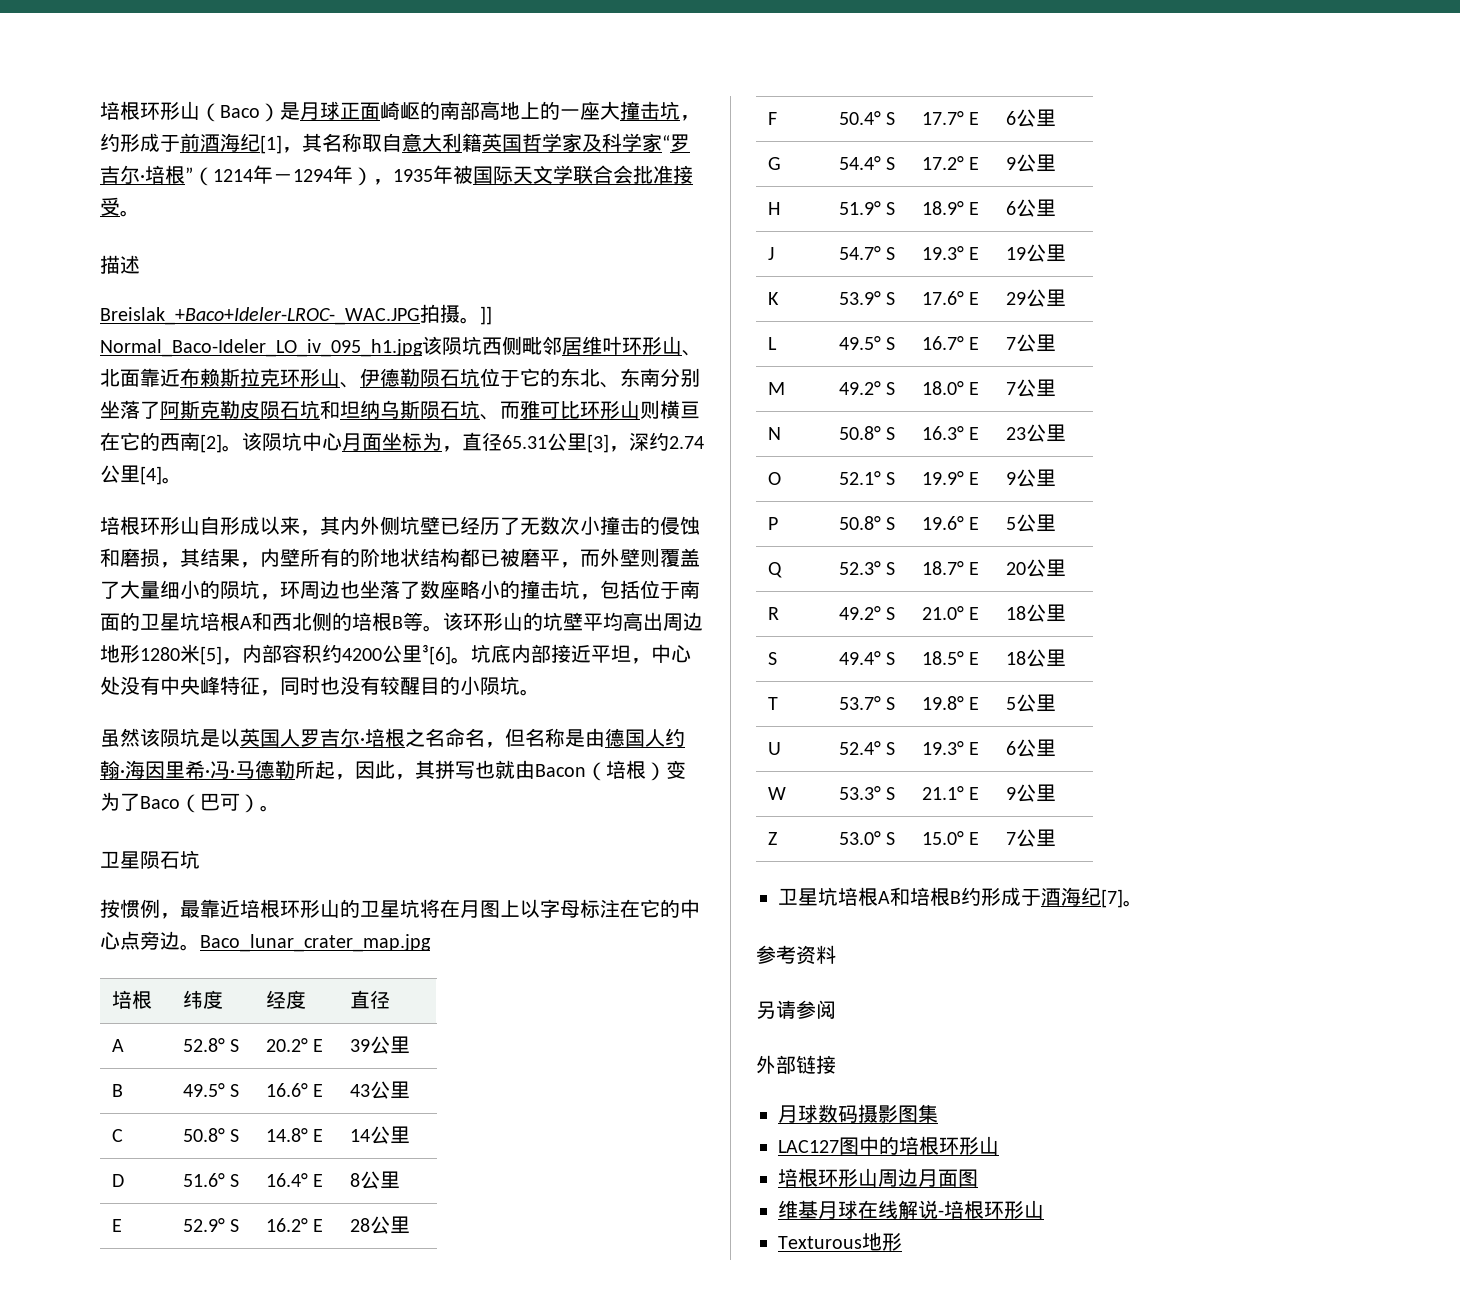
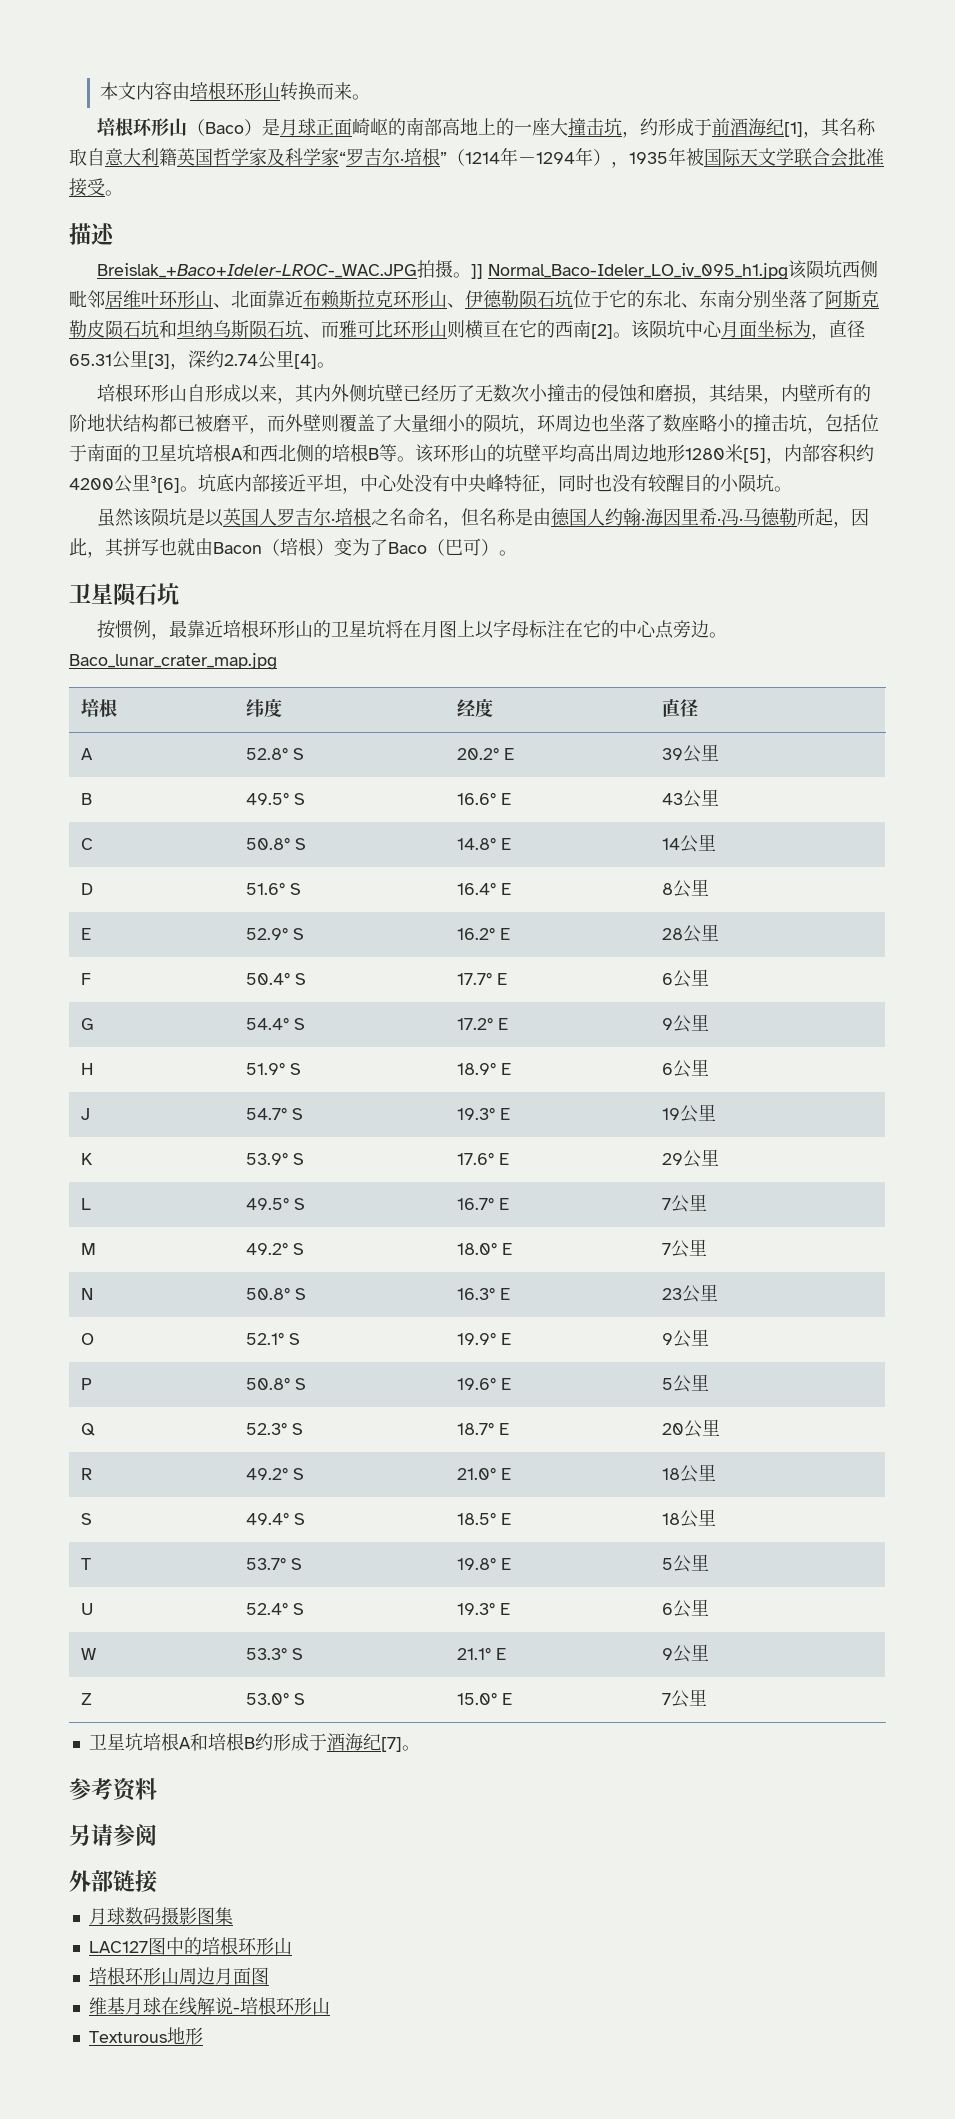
(100, 110) none -> [99,82,370,101] 本文内容由培根环形山转换而来。 //

